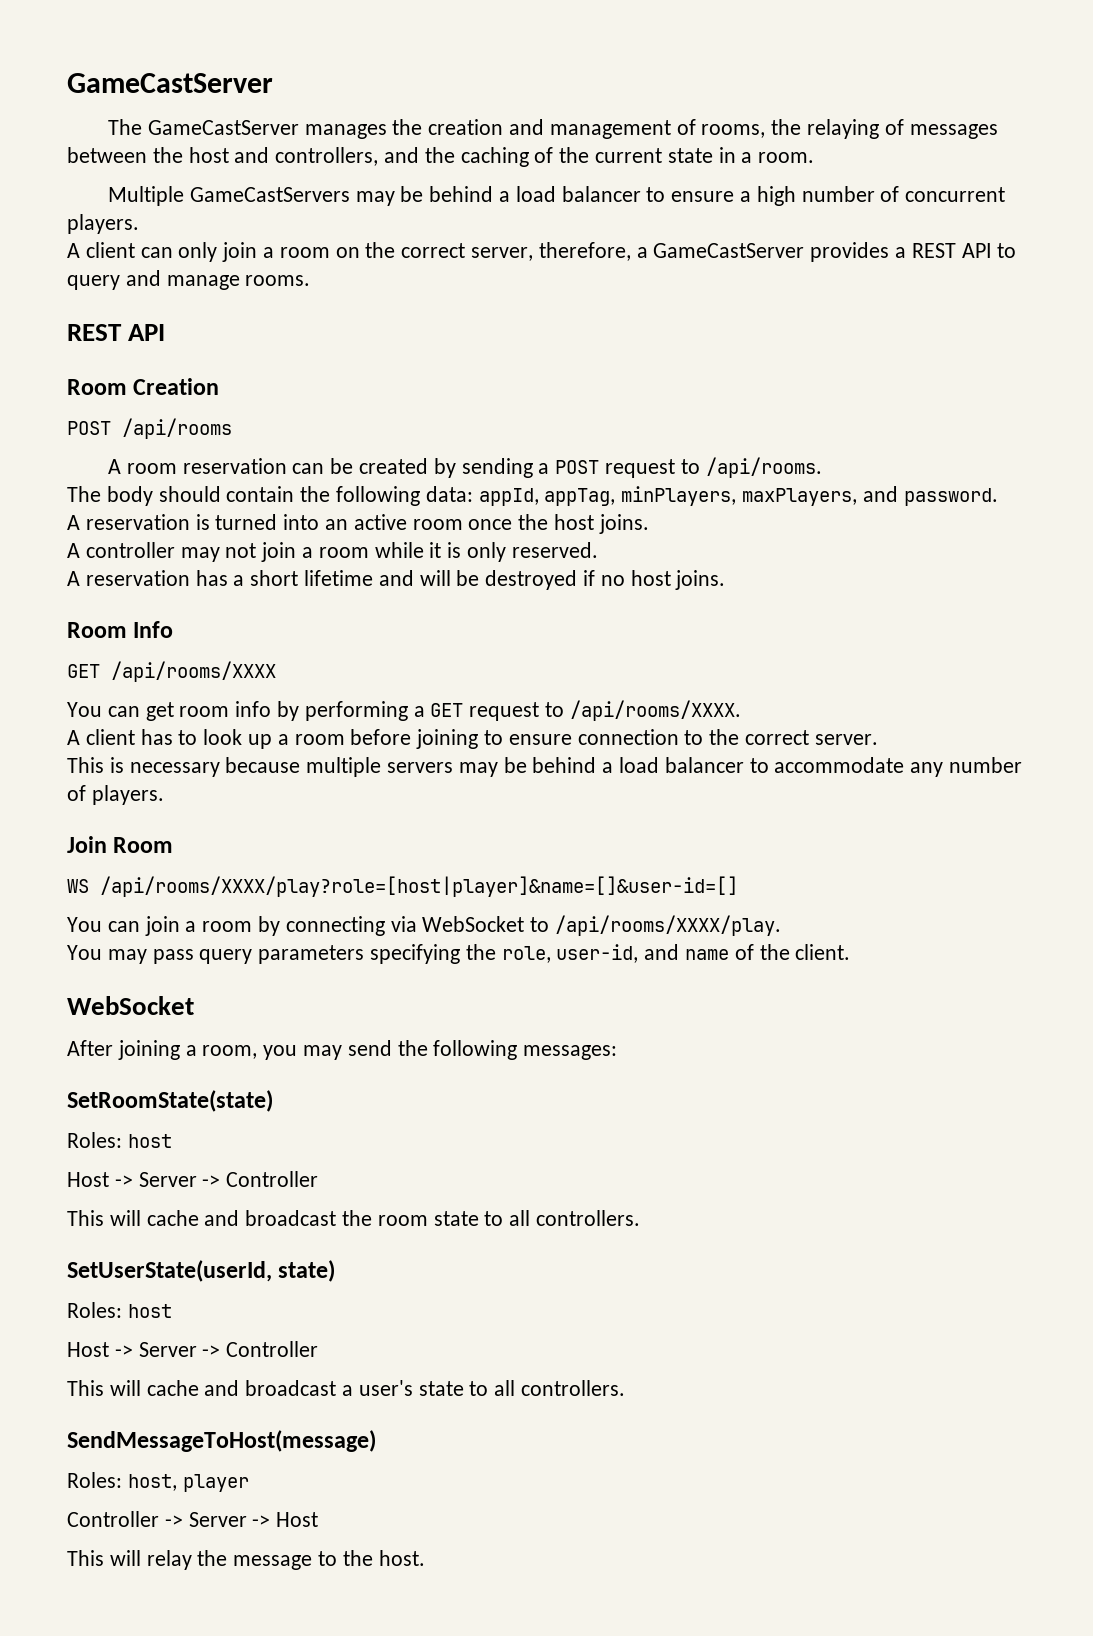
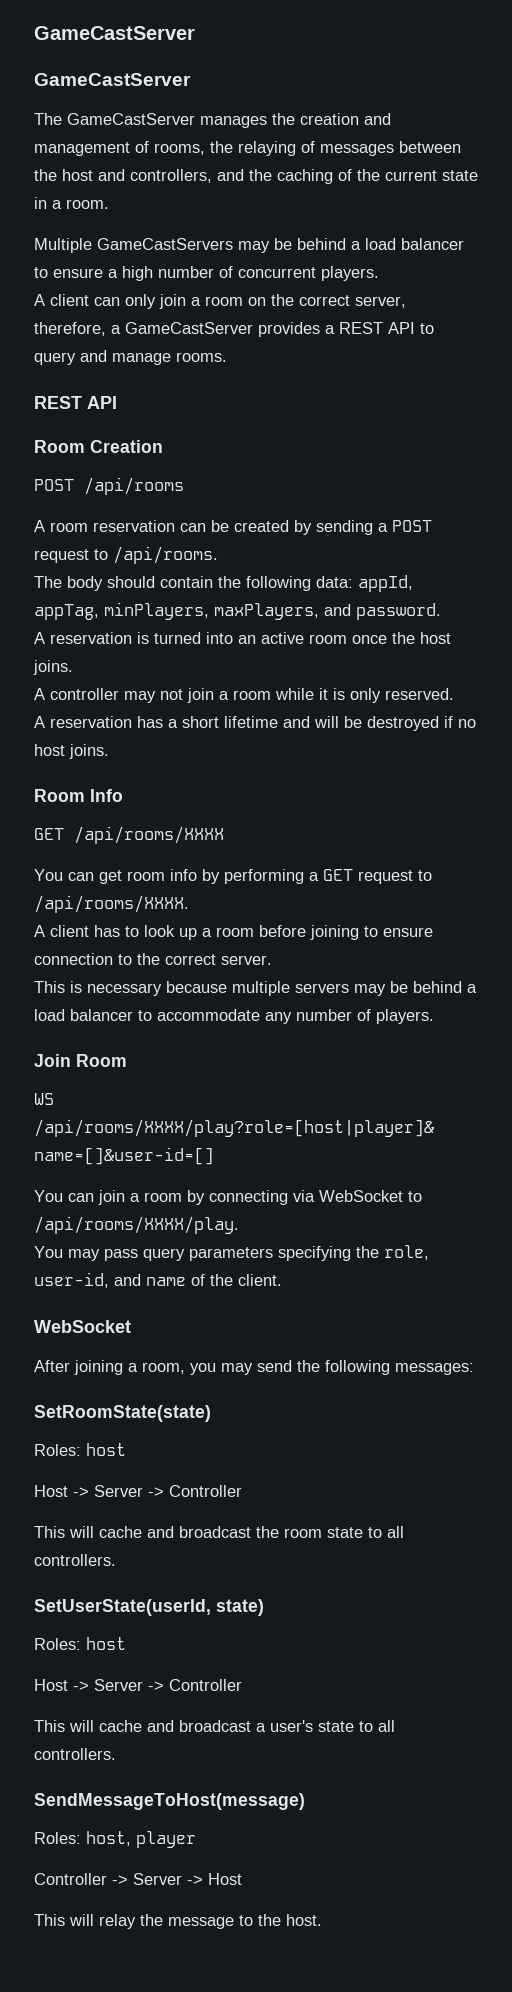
[67,73,273,93] GameCastServer -> [34,26,195,40] [34,73,191,86] GameCastServer // GameCastServer

